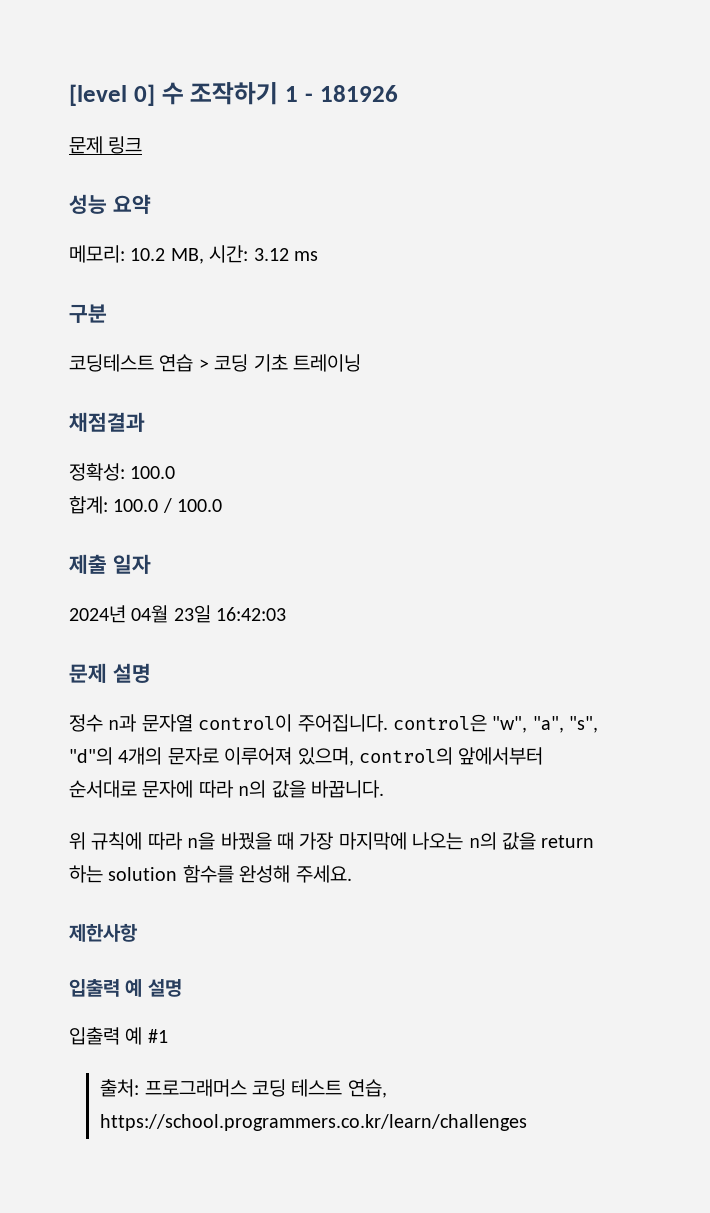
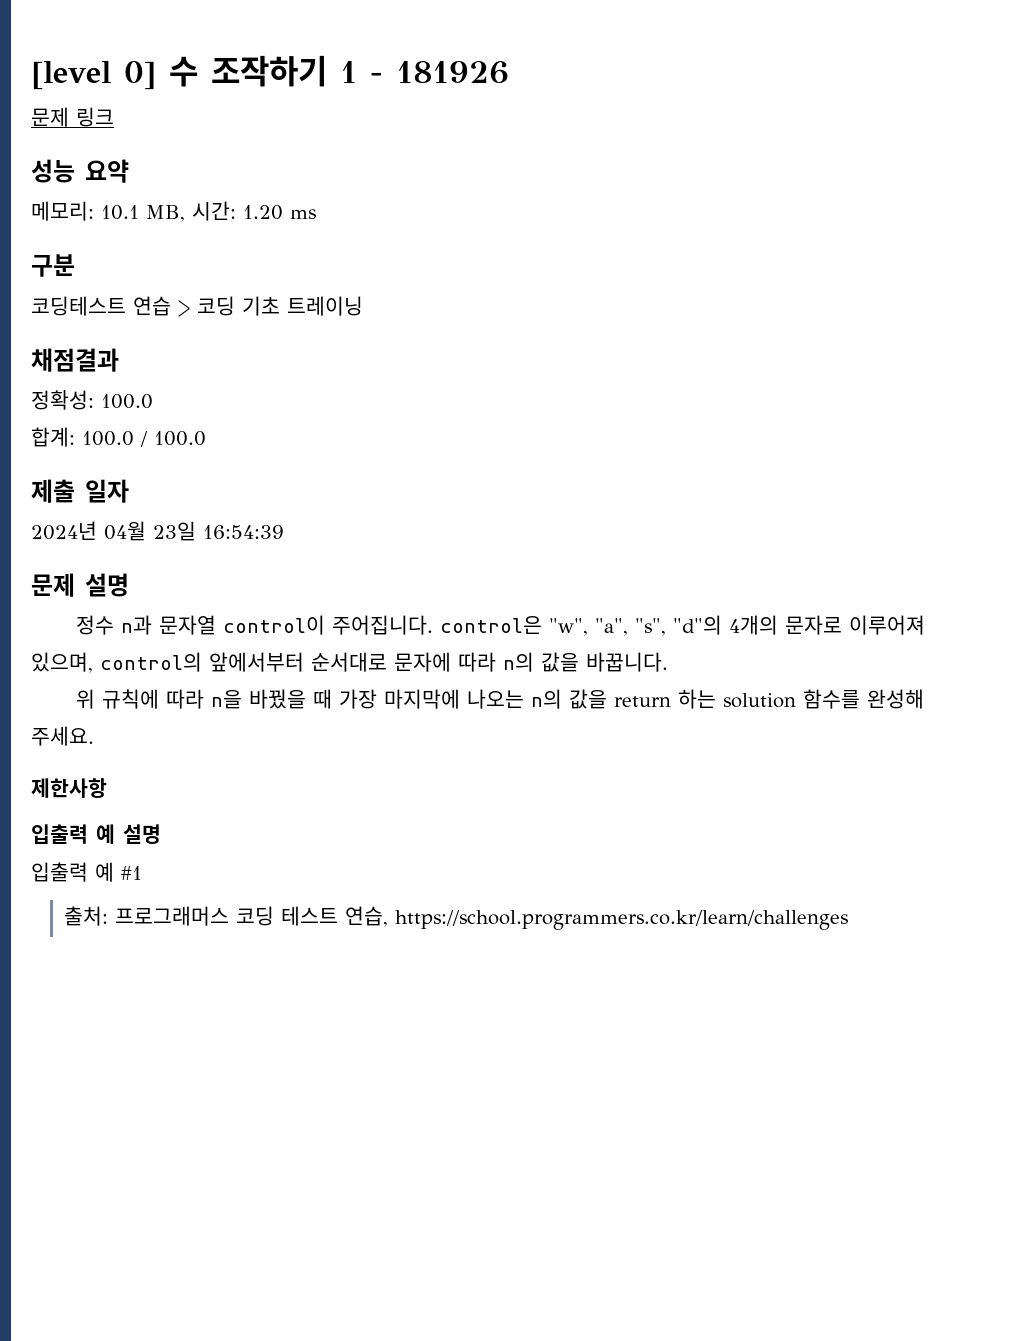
[130,248,166,261] 10.2 -> [101,205,139,220] 10.1
[253,248,289,261] 3.12 -> [243,205,283,220] 1.20
[216,607,287,621] 16:42:03 -> [203,525,284,539] 16:54:39

